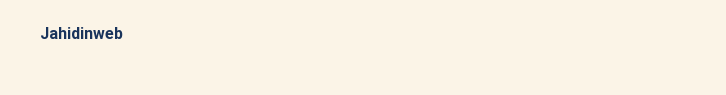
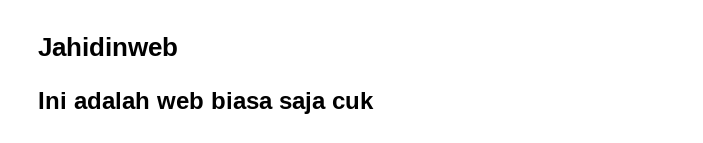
(123, 33) none -> [38,92,374,114] // Ini adalah web biasa saja cuk

